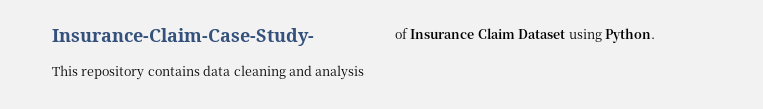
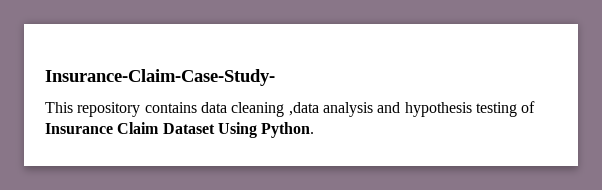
[288,65,365,80] and analysis -> [288,102,517,117] ,data analysis and hypothesis testing
[568,29,602,42] using -> [217,122,257,138] Using

